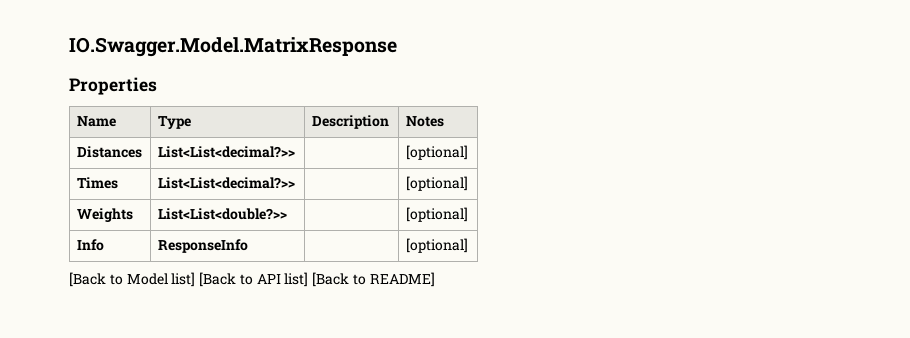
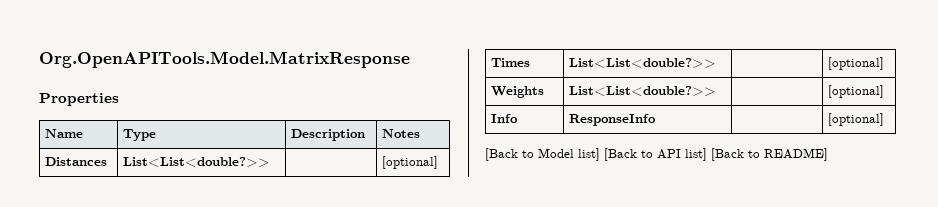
[69,37,397,57] IO.Swagger.Model.MatrixResponse -> [39,51,410,68] Org.OpenAPITools.Model.MatrixResponse
[157,146,295,158] List<List<decimal?>> -> [123,157,271,167] List<List<double?>>
[157,177,295,189] List<List<decimal?>> -> [569,58,717,68] List<List<double?>>

